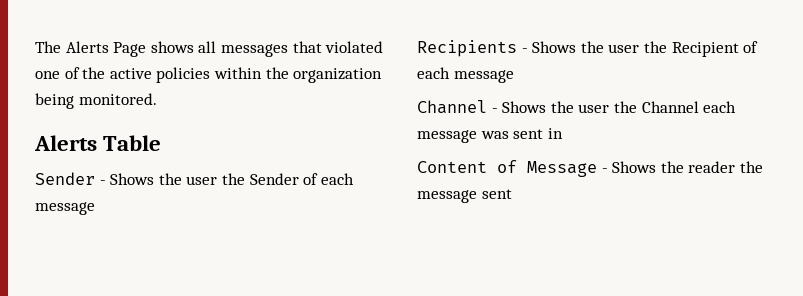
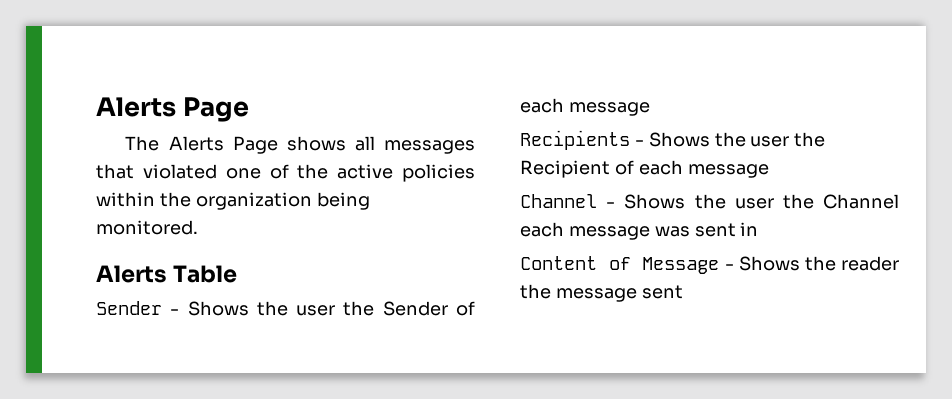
(35, 47) none -> [96,97,249,122] Alerts Page //

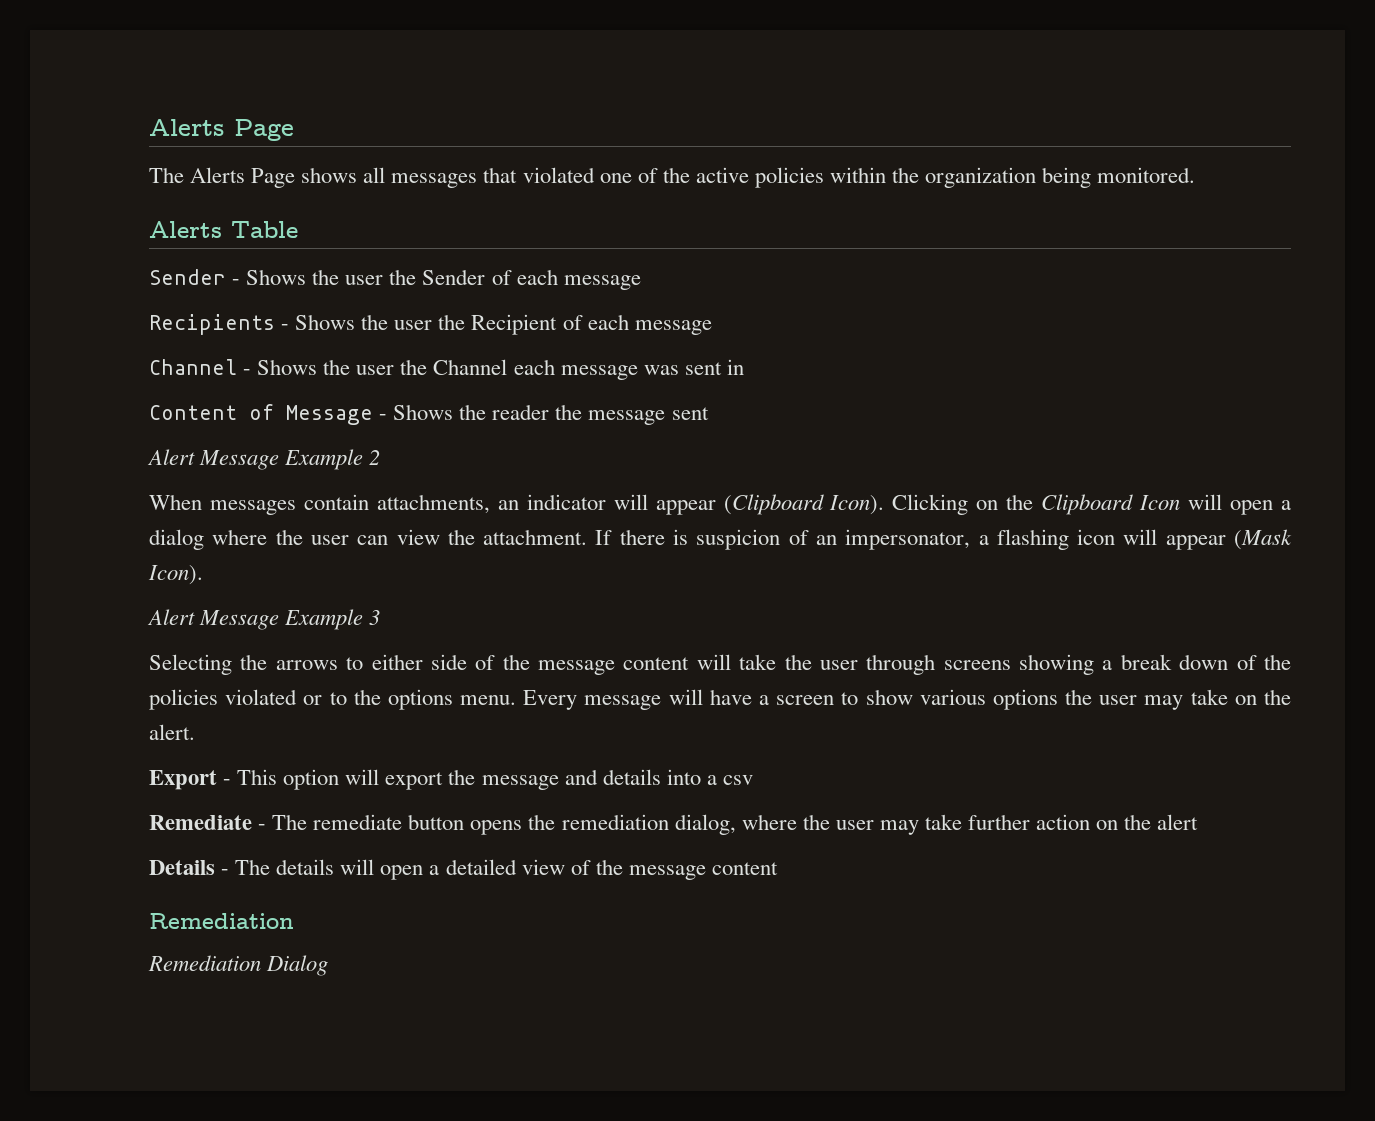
(683, 292) none -> [147,449,381,470] [149,494,1291,515] [149,529,1292,550] [148,565,203,585] [147,609,381,630] [149,654,1292,675] [149,689,1291,710] [149,724,195,740] [149,769,753,790] [149,814,1199,835] [149,859,778,880] [149,913,294,929] [148,955,329,976] // Alert Message Example 2 // When messages contain attachments, an indicator will appear (Clipboard Icon). Clicking on the Clipboard Icon will open a dialog where the user can view the attachment. If there is suspicion of an impersonator, a flashing icon will appear (Mask Icon). // Alert Message Example 3 // Selecting the arrows to either side of the message content will take the user through screens showing a break down of the policies violated or to the options menu. Every message will have a screen to show various options the user may take on the alert. // Export - This option will export the message and details into a csv // Remediate - The remediate button opens the remediation dialog, where the user may take further action on the alert // Details - The details will open a detailed view of the message content // Remediation // Remediation Dialog

